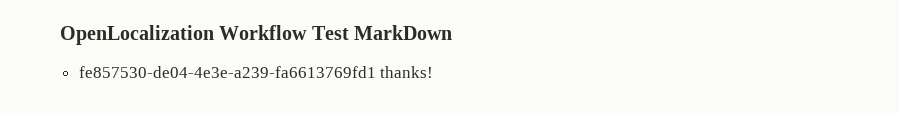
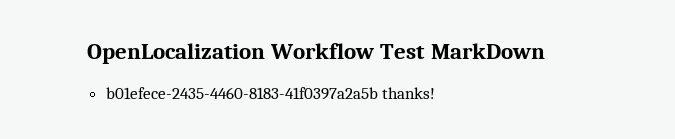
[78,66,376,78] fe857530-de04-4e3e-a239-fa6613769fd1 -> [105,87,378,100] b01efece-2435-4460-8183-41f0397a2a5b

